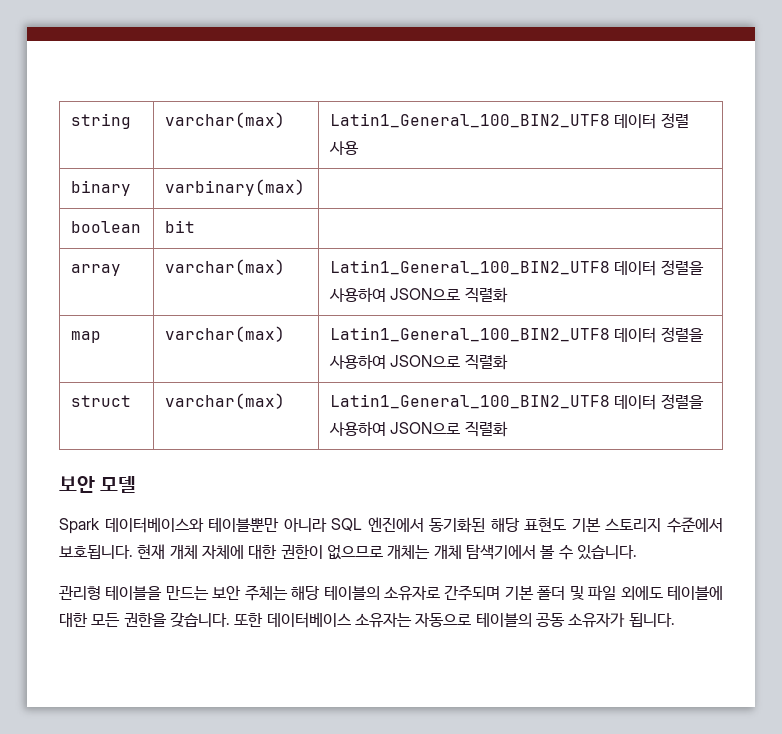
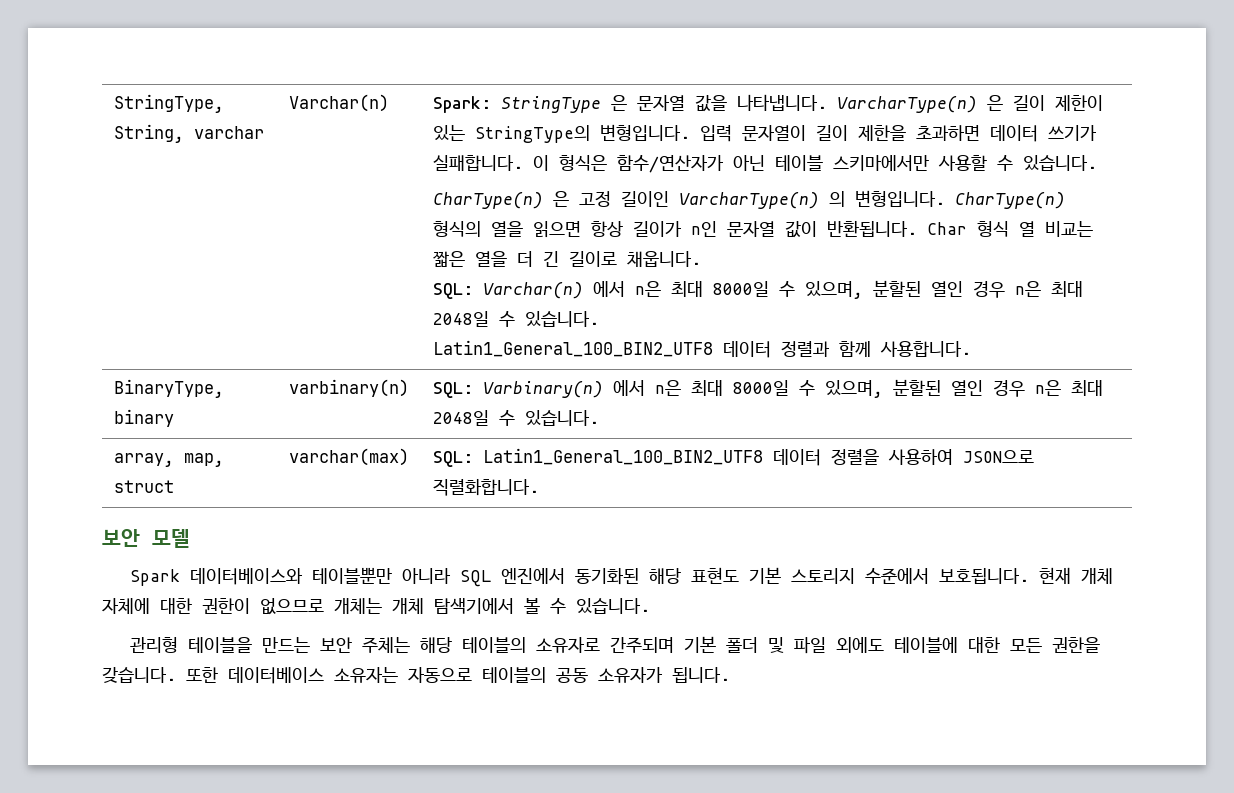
[70,113,131,129] [164,112,285,128] [329,113,689,129] [328,141,359,155] [70,180,131,196] [164,179,305,196] [70,221,141,233] [164,220,195,233] [70,264,121,276] [164,259,285,275] [329,260,704,276] [328,287,508,303] [70,331,101,343] [164,326,285,342] [329,327,704,343] [328,354,508,370] [70,395,131,407] [164,393,285,409] [329,394,704,410] [328,421,508,437] string | varchar(max) | Latin1_General_100_BIN2_UTF8 데이터 정렬 사용 // binary | varbinary(max) | // boolean | bit | // array | varchar(max) | Latin1_General_100_BIN2_UTF8 데이터 정렬을 사용하여 JSON으로 직렬화 // map | varchar(max) | Latin1_General_100_BIN2_UTF8 데이터 정렬을 사용하여 JSON으로 직렬화 // struct | varchar(max) | Latin1_General_100_BIN2_UTF8 데이터 정렬을 사용하여 JSON으로 직렬화 -> [113,94,224,113] [113,124,264,143] [288,94,389,112] [432,94,1103,113] [432,124,1097,143] [432,155,1097,173] [432,190,1065,209] [432,220,1093,238] [432,251,701,267] [432,280,1083,299] [432,311,599,327] [432,340,971,358] [113,379,224,398] [113,409,174,427] [288,379,409,397] [432,379,1103,398] [432,410,599,426] [113,453,224,467] [113,480,174,493] [288,448,409,466] [432,448,1034,467] [432,478,539,496] StringType, String, varchar | Varchar(n) | Spark: StringType 은 문자열 값을 나타냅니다. VarcharType(n) 은 길이 제한이 있는 StringType의 변형입니다. 입력 문자열이 길이 제한을 초과하면 데이터 쓰기가 실패합니다. 이 형식은 함수/연산자가 아닌 테이블 스키마에서만 사용할 수 있습니다. // CharType(n) 은 고정 길이인 VarcharType(n) 의 변형입니다. CharType(n) 형식의 열을 읽으면 항상 길이가 n인 문자열 값이 반환됩니다. Char 형식 열 비교는 짧은 열을 더 긴 길이로 채웁니다. // SQL: Varchar(n) 에서 n은 최대 8000일 수 있으며, 분할된 열인 경우 n은 최대 2048일 수 있습니다. // Latin1_General_100_BIN2_UTF8 데이터 정렬과 함께 사용합니다. // BinaryType, binary | varbinary(n) | SQL: Varbinary(n) 에서 n은 최대 8000일 수 있으며, 분할된 열인 경우 n은 최대 2048일 수 있습니다. // array, map, struct | varchar(max) | SQL: Latin1_General_100_BIN2_UTF8 데이터 정렬을 사용하여 JSON으로 직렬화합니다.

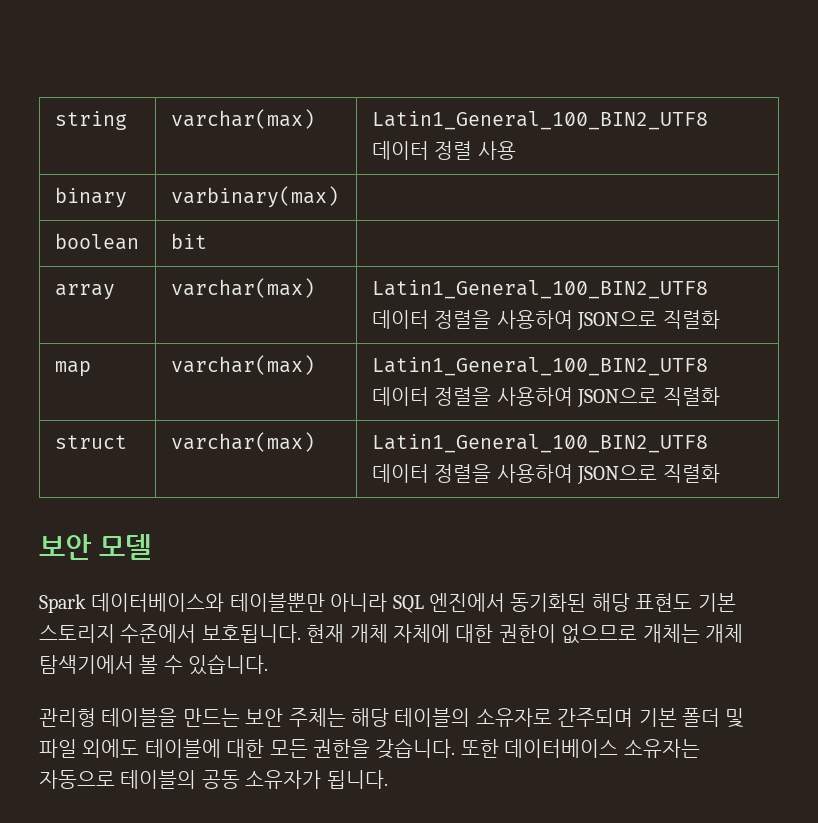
[113,94,224,113] [113,124,264,143] [288,94,389,112] [432,94,1103,113] [432,124,1097,143] [432,155,1097,173] [432,190,1065,209] [432,220,1093,238] [432,251,701,267] [432,280,1083,299] [432,311,599,327] [432,340,971,358] [113,379,224,398] [113,409,174,427] [288,379,409,397] [432,379,1103,398] [432,410,599,426] [113,453,224,467] [113,480,174,493] [288,448,409,466] [432,448,1034,467] [432,478,539,496] StringType, String, varchar | Varchar(n) | Spark: StringType 은 문자열 값을 나타냅니다. VarcharType(n) 은 길이 제한이 있는 StringType의 변형입니다. 입력 문자열이 길이 제한을 초과하면 데이터 쓰기가 실패합니다. 이 형식은 함수/연산자가 아닌 테이블 스키마에서만 사용할 수 있습니다. // CharType(n) 은 고정 길이인 VarcharType(n) 의 변형입니다. CharType(n) 형식의 열을 읽으면 항상 길이가 n인 문자열 값이 반환됩니다. Char 형식 열 비교는 짧은 열을 더 긴 길이로 채웁니다. // SQL: Varchar(n) 에서 n은 최대 8000일 수 있으며, 분할된 열인 경우 n은 최대 2048일 수 있습니다. // Latin1_General_100_BIN2_UTF8 데이터 정렬과 함께 사용합니다. // BinaryType, binary | varbinary(n) | SQL: Varbinary(n) 에서 n은 최대 8000일 수 있으며, 분할된 열인 경우 n은 최대 2048일 수 있습니다. // array, map, struct | varchar(max) | SQL: Latin1_General_100_BIN2_UTF8 데이터 정렬을 사용하여 JSON으로 직렬화합니다. -> [54,111,127,130] [170,109,315,129] [371,111,708,130] [371,141,516,160] [54,187,127,208] [170,186,339,208] [54,233,139,250] [170,233,207,249] [54,284,115,300] [170,278,315,298] [371,280,708,299] [371,310,720,331] [54,361,91,377] [170,355,315,375] [371,357,708,376] [371,387,720,408] [54,435,127,449] [170,432,315,452] [371,434,708,453] [371,464,720,485] string | varchar(max) | Latin1_General_100_BIN2_UTF8 데이터 정렬 사용 // binary | varbinary(max) | // boolean | bit | // array | varchar(max) | Latin1_General_100_BIN2_UTF8 데이터 정렬을 사용하여 JSON으로 직렬화 // map | varchar(max) | Latin1_General_100_BIN2_UTF8 데이터 정렬을 사용하여 JSON으로 직렬화 // struct | varchar(max) | Latin1_General_100_BIN2_UTF8 데이터 정렬을 사용하여 JSON으로 직렬화

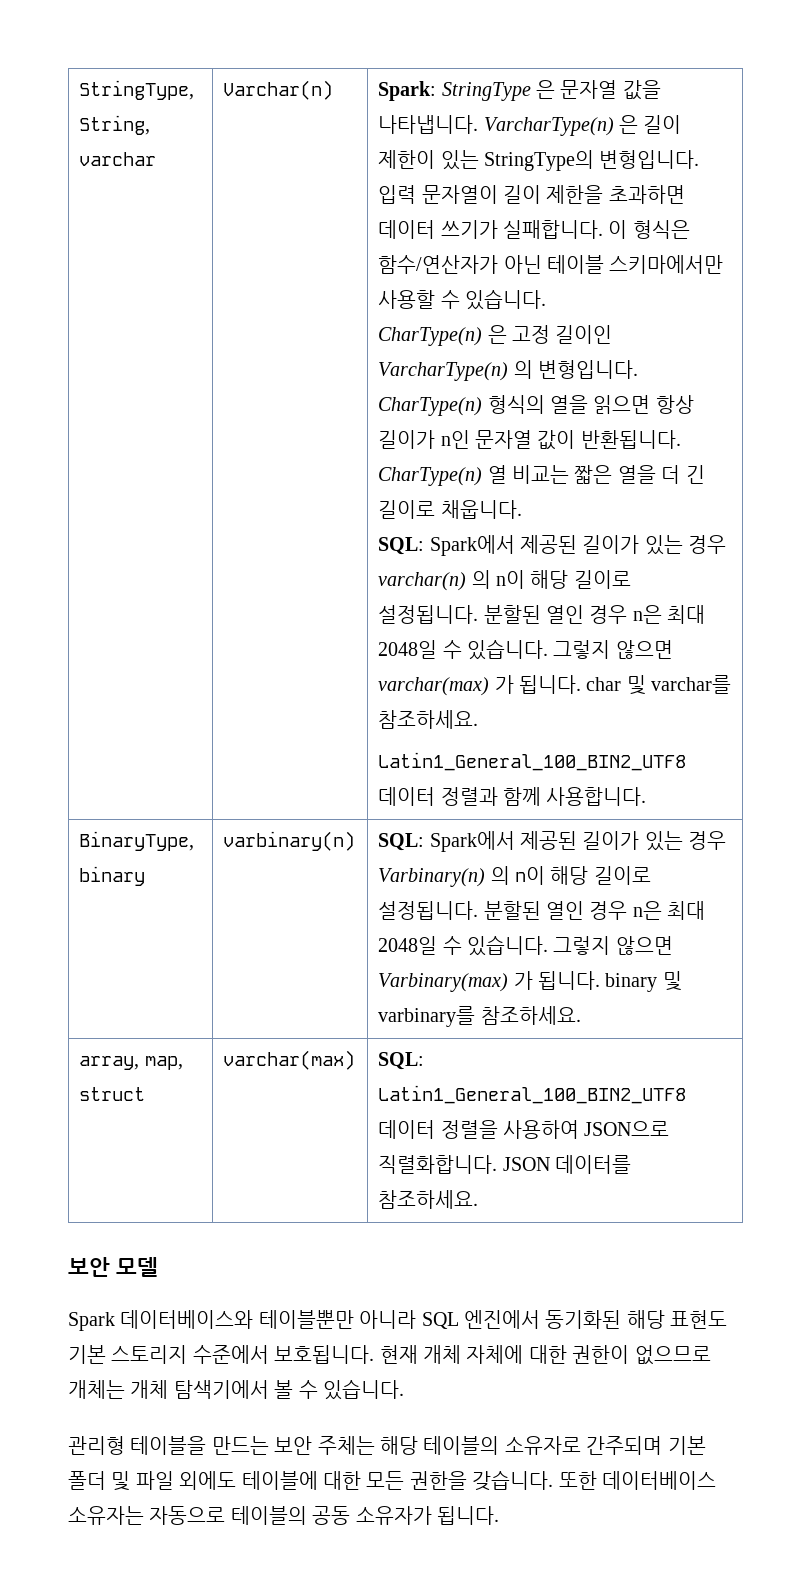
[54,111,127,130] [170,109,315,129] [371,111,708,130] [371,141,516,160] [54,187,127,208] [170,186,339,208] [54,233,139,250] [170,233,207,249] [54,284,115,300] [170,278,315,298] [371,280,708,299] [371,310,720,331] [54,361,91,377] [170,355,315,375] [371,357,708,376] [371,387,720,408] [54,435,127,449] [170,432,315,452] [371,434,708,453] [371,464,720,485] string | varchar(max) | Latin1_General_100_BIN2_UTF8 데이터 정렬 사용 // binary | varbinary(max) | // boolean | bit | // array | varchar(max) | Latin1_General_100_BIN2_UTF8 데이터 정렬을 사용하여 JSON으로 직렬화 // map | varchar(max) | Latin1_General_100_BIN2_UTF8 데이터 정렬을 사용하여 JSON으로 직렬화 // struct | varchar(max) | Latin1_General_100_BIN2_UTF8 데이터 정렬을 사용하여 JSON으로 직렬화 -> [79,80,195,100] [79,115,151,135] [79,152,157,166] [223,80,334,100] [378,80,661,101] [378,115,682,136] [378,150,700,171] [378,185,685,204] [378,220,690,239] [378,255,724,274] [378,289,546,310] [378,325,613,346] [378,360,638,381] [378,395,694,416] [378,430,681,450] [378,465,705,486] [378,500,522,519] [378,535,727,556] [378,570,631,591] [378,605,706,624] [378,639,673,660] [378,675,732,696] [378,710,479,729] [378,752,687,771] [378,787,647,806] [79,831,195,851] [79,866,146,886] [223,831,356,851] [378,831,727,852] [378,866,651,887] [378,901,706,920] [378,935,673,956] [378,971,682,992] [378,1006,581,1027] [79,1056,183,1070] [79,1087,146,1101] [223,1050,356,1070] [378,1052,425,1070] [378,1085,687,1104] [378,1120,670,1139] [378,1155,631,1174] [378,1190,479,1209] StringType, String, varchar | Varchar(n) | Spark: StringType 은 문자열 값을 나타냅니다. VarcharType(n) 은 길이 제한이 있는 StringType의 변형입니다. 입력 문자열이 길이 제한을 초과하면 데이터 쓰기가 실패합니다. 이 형식은 함수/연산자가 아닌 테이블 스키마에서만 사용할 수 있습니다. // CharType(n) 은 고정 길이인 VarcharType(n) 의 변형입니다. CharType(n) 형식의 열을 읽으면 항상 길이가 n인 문자열 값이 반환됩니다. CharType(n) 열 비교는 짧은 열을 더 긴 길이로 채웁니다. // SQL: Spark에서 제공된 길이가 있는 경우 varchar(n) 의 n이 해당 길이로 설정됩니다. 분할된 열인 경우 n은 최대 2048일 수 있습니다. 그렇지 않으면 varchar(max) 가 됩니다. char 및 varchar를 참조하세요. // Latin1_General_100_BIN2_UTF8 데이터 정렬과 함께 사용합니다. // BinaryType, binary | varbinary(n) | SQL: Spark에서 제공된 길이가 있는 경우 Varbinary(n) 의 n이 해당 길이로 설정됩니다. 분할된 열인 경우 n은 최대 2048일 수 있습니다. 그렇지 않으면 Varbinary(max) 가 됩니다. binary 및 varbinary를 참조하세요. // array, map, struct | varchar(max) | SQL: Latin1_General_100_BIN2_UTF8 데이터 정렬을 사용하여 JSON으로 직렬화합니다. JSON 데이터를 참조하세요.

